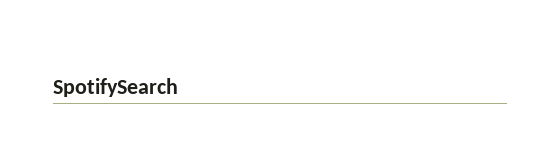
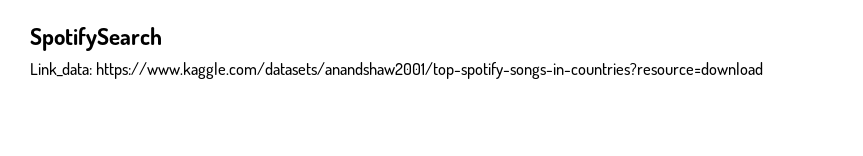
(178, 87) none -> [30,62,764,79] // Link_data: https://www.kaggle.com/datasets/anandshaw2001/top-spotify-songs-in-countries?resource=download

